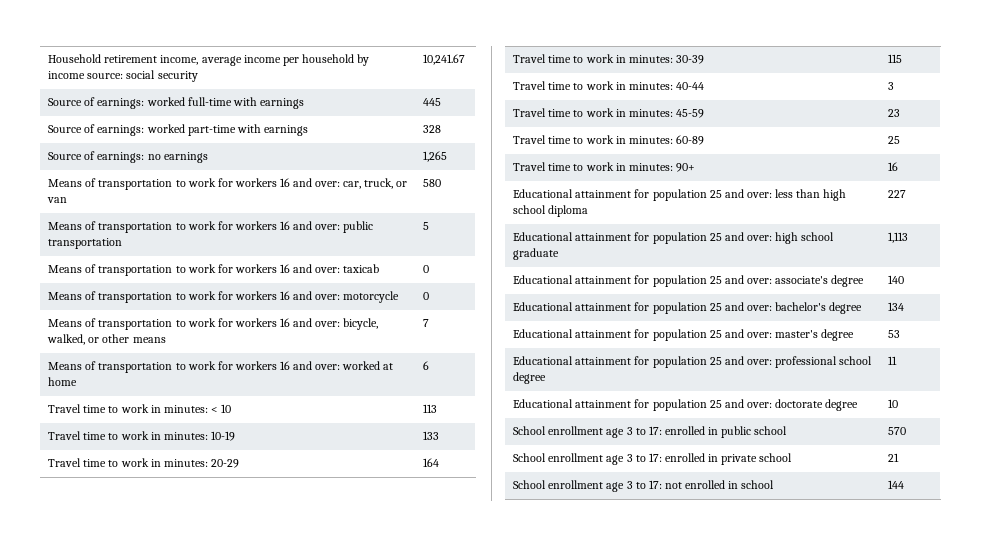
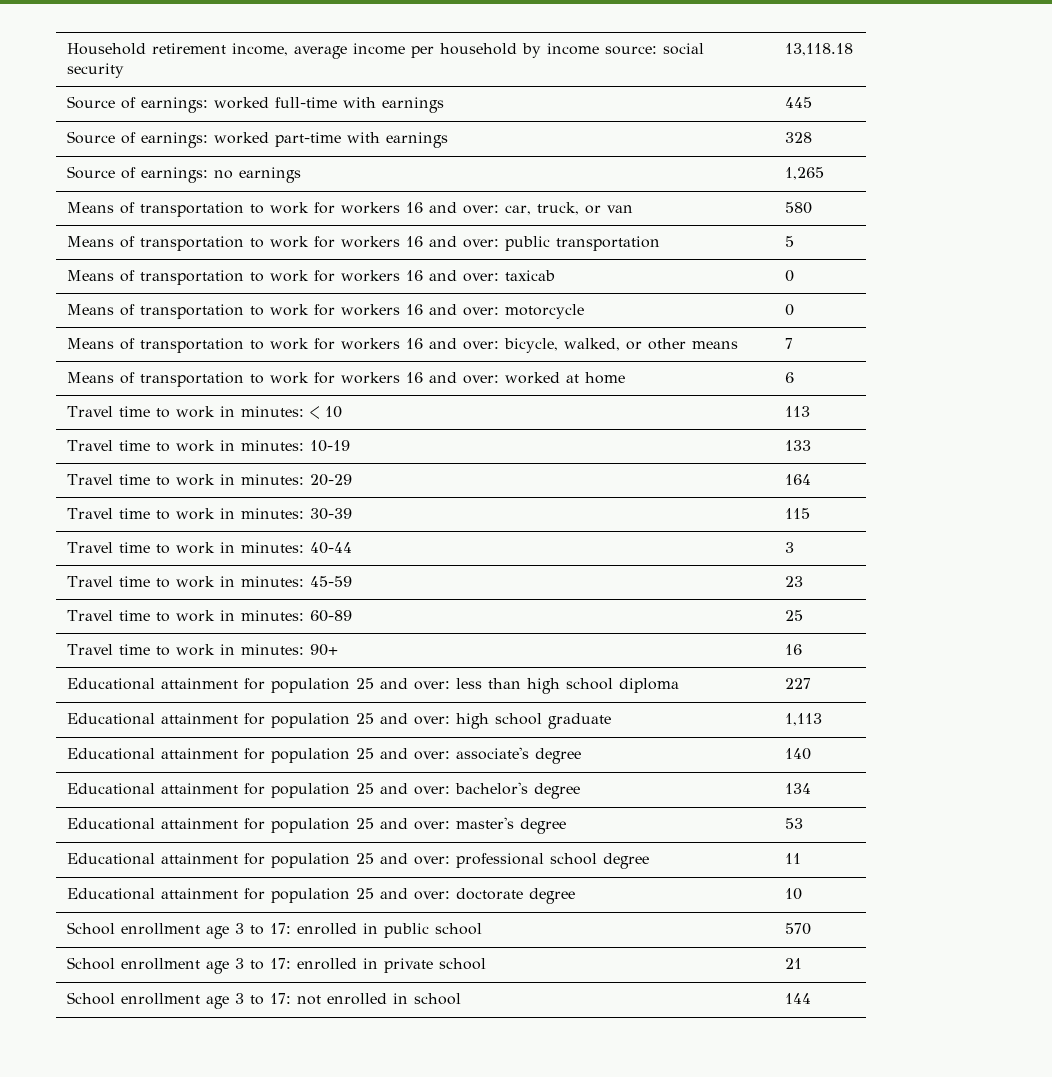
[423,54,466,65] 10,241.67 -> [785,43,854,56] 13,118.18

